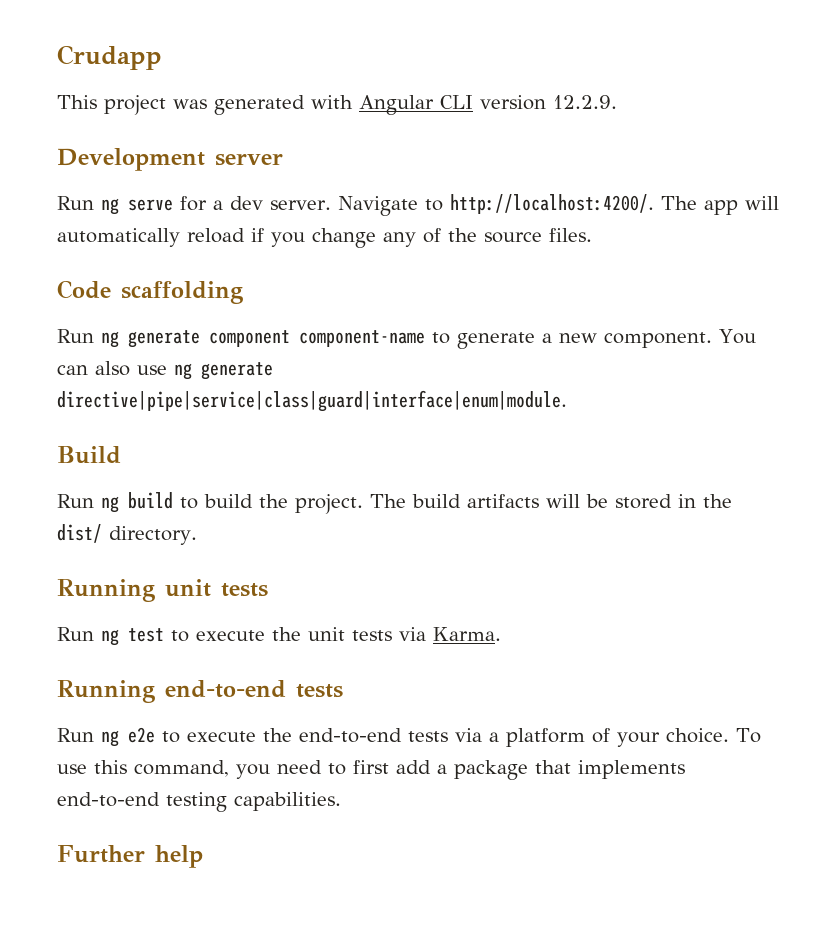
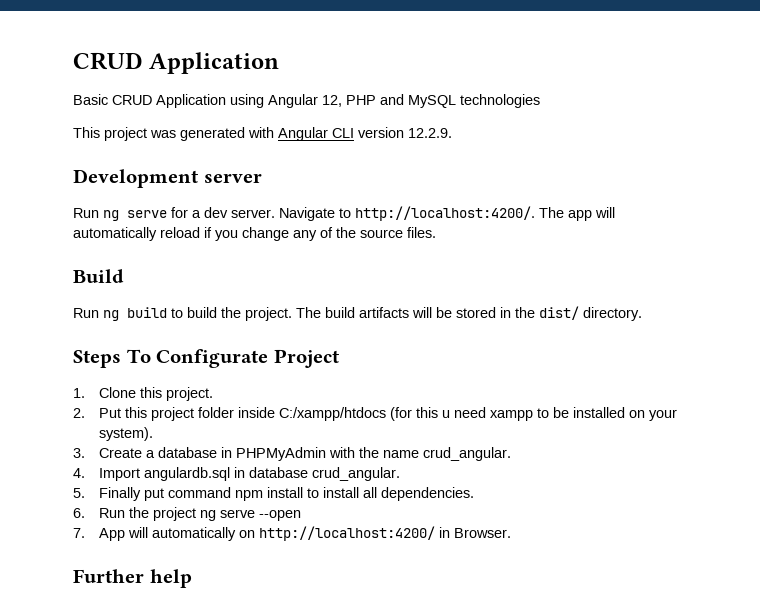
[57,45,162,70] Crudapp -> [73,52,280,74] [73,94,540,108] CRUD Application // Basic CRUD Application using Angular 12, PHP and MySQL technologies
[57,280,243,304] [57,329,756,349] [57,361,273,380] [57,390,567,412] // Code scaffolding // Run ng generate component component-name to generate a new component. You can also use ng generate directive|pipe|service|class|guard|interface|enum|module. -> (436, 232) none
[57,579,268,602] [57,627,501,646] [57,680,343,703] [57,727,761,747] [57,760,685,780] [57,792,341,812] Running unit tests // Run ng test to execute the unit tests via Karma. // Running end-to-end tests // Run ng e2e to execute the end-to-end tests via a platform of your choice. To use this command, you need to first add a package that implements end-to-end testing capabilities. -> [73,349,339,368] [73,387,214,401] [73,407,678,421] [99,427,154,441] [73,447,512,461] [73,467,401,481] [73,487,475,501] [73,507,302,521] [73,526,512,541] Steps To Configurate Project // 1. Clone this project. // 2. Put this project folder inside C:/xampp/htdocs (for this u need xampp to be installed on your system). // 3. Create a database in PHPMyAdmin with the name crud_angular. // 4. Import angulardb.sql in database crud_angular. // 5. Finally put command npm install to install all dependencies. // 6. Run the project ng serve --open // 7. App will automatically on http://localhost:4200/ in Browser.

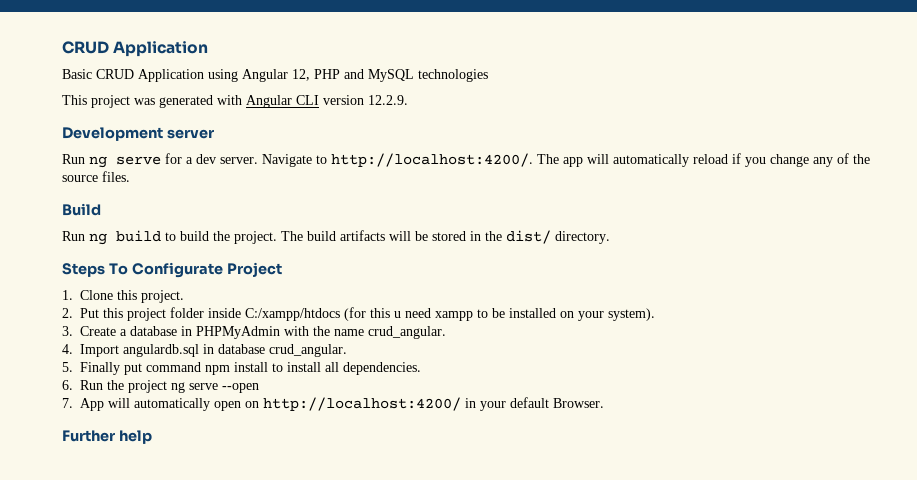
(237, 534) none -> [214,401,241,411] open
(451, 532) none -> [480,397,549,411] your default

